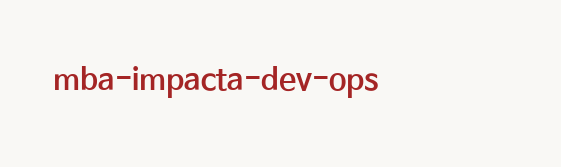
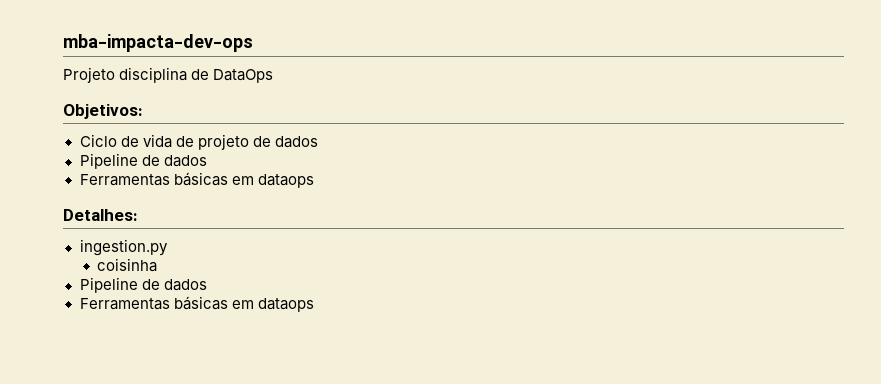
(378, 82) none -> [63,67,274,83] [63,104,143,119] [79,134,318,150] [79,153,207,169] [79,172,314,188] [63,209,138,221] [79,239,168,256] [97,258,158,272] [79,277,207,293] [79,296,314,312] // Projeto disciplina de DataOps // Objetivos: // Ciclo de vida de projeto de dados // Pipeline de dados // Ferramentas básicas em dataops // Detalhes: // ingestion.py // coisinha // Pipeline de dados // Ferramentas básicas em dataops

